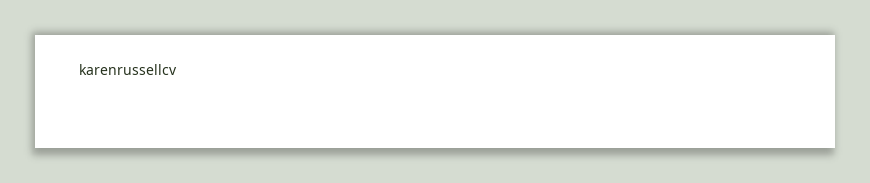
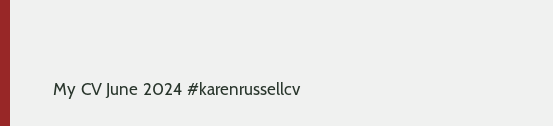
[79,64,177,75] karenrussellcv -> [53,82,302,99] My CV June 2024 #karenrussellcv

